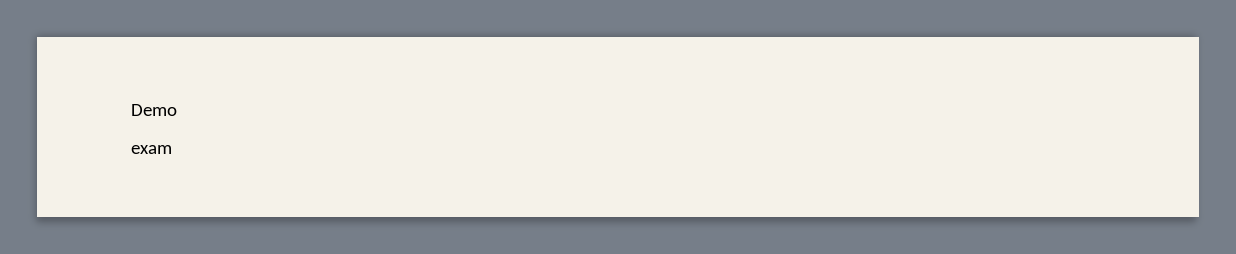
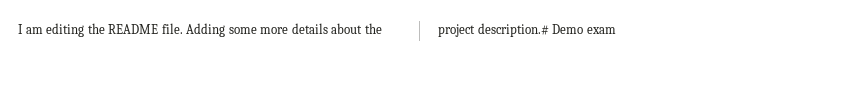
(131, 110) none -> [18,23,549,37] I am editing the README file. Adding some more details about the project description.#
(177, 110) // -> (584, 29) none

